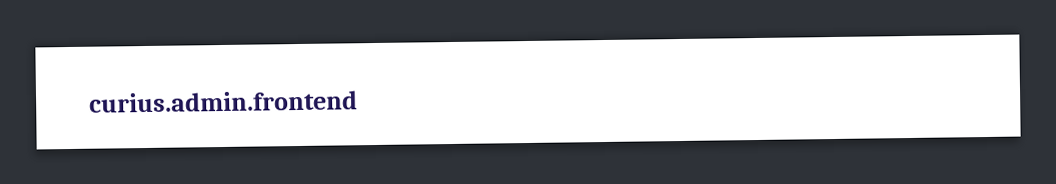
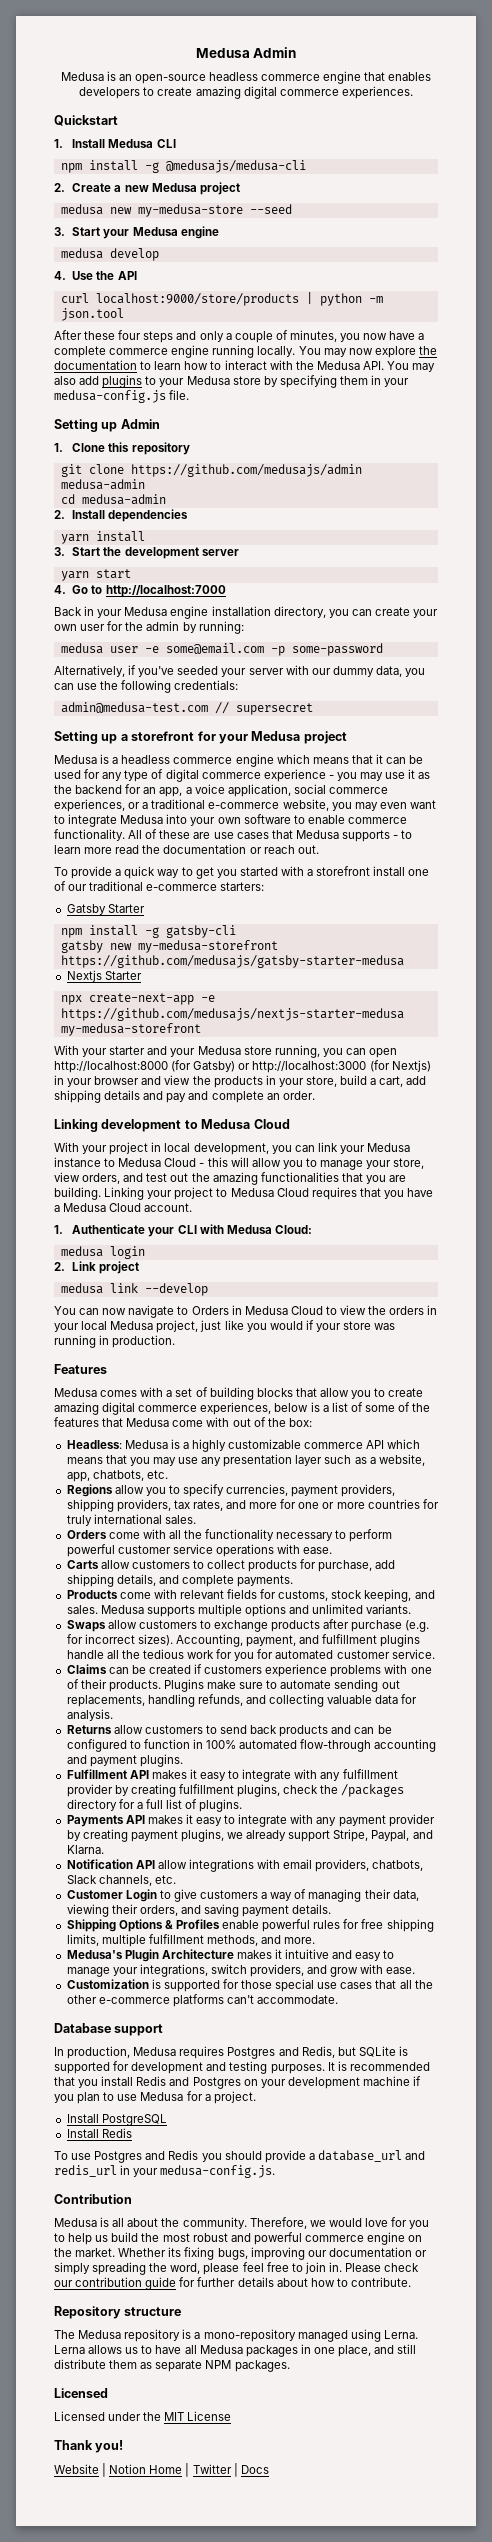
[88,90,358,113] curius.admin.frontend -> [195,47,297,58] [60,71,432,84] [79,86,413,99] [54,115,118,126] [54,139,176,148] [60,160,306,173] [54,182,240,195] [60,204,292,217] [54,226,219,239] [60,248,159,261] [54,271,137,280] [60,292,383,306] [60,308,124,321] [54,330,425,343] [54,345,437,358] [54,360,436,372] [54,375,410,388] [54,390,190,403] [54,419,160,432] [54,442,190,455] [60,464,362,477] [60,479,145,490] [60,494,166,505] [54,509,189,522] [60,531,145,544] [54,547,239,559] [60,569,131,581] [54,585,226,597] [54,606,439,619] [54,621,244,634] [60,643,383,656] [54,665,426,677] [54,680,239,693] [60,702,313,715] [54,731,347,744] [54,754,424,767] [54,769,431,782] [54,784,388,797] [54,799,436,812] [54,814,407,827] [54,829,413,842] [54,844,319,854] [54,866,430,879] [54,881,265,891] [66,904,145,915] [60,925,236,938] [60,940,278,953] [60,955,404,968] [66,970,142,982] [60,993,215,1005] [60,1008,404,1021] [60,1023,201,1036] [54,1045,398,1058] [54,1060,431,1073] [54,1075,427,1088] [54,1090,315,1103] [54,1119,290,1132] [54,1142,411,1155] [54,1157,425,1170] [54,1172,407,1185] [54,1187,434,1200] [54,1203,193,1212] [54,1224,312,1237] [60,1246,145,1259] [54,1261,140,1274] [60,1283,208,1296] [54,1305,438,1318] [54,1320,396,1333] [54,1335,176,1348] [54,1364,107,1374] [54,1387,424,1400] [54,1402,431,1415] [54,1417,312,1427] [66,1439,421,1452] [66,1454,425,1467] [66,1470,168,1482] [66,1484,396,1497] [66,1499,439,1512] [66,1514,196,1526] [66,1529,393,1542] [66,1544,333,1557] [66,1559,396,1572] [66,1574,294,1587] [66,1589,435,1602] [66,1604,412,1617] [66,1619,430,1632] [66,1634,421,1647] [66,1649,435,1661] [66,1664,432,1677] [66,1679,400,1692] [66,1694,418,1707] [66,1709,113,1721] [66,1725,392,1737] [66,1739,437,1752] [66,1754,183,1767] [66,1769,398,1782] [66,1784,405,1797] [66,1799,243,1812] [66,1814,435,1827] [66,1829,433,1842] [66,1845,104,1854] [66,1859,424,1872] [66,1875,176,1886] [66,1889,419,1902] [66,1904,332,1917] [66,1919,434,1932] [66,1934,316,1947] [66,1949,395,1962] [66,1964,416,1977] [66,1979,433,1992] [66,1994,339,2007] [54,2023,164,2036] [54,2046,408,2059] [54,2061,430,2074] [54,2076,422,2089] [54,2091,256,2104] [66,2114,167,2126] [66,2128,132,2138] [54,2150,426,2163] [54,2165,276,2178] [54,2194,132,2204] [54,2217,430,2229] [54,2232,423,2245] [54,2247,427,2260] [54,2262,420,2275] [54,2277,411,2290] [54,2306,182,2319] [54,2329,418,2342] [54,2344,417,2357] [54,2359,290,2372] [54,2388,108,2398] [54,2411,232,2421] [54,2440,124,2453] [54,2463,269,2477] Medusa Admin // Medusa is an open-source headless commerce engine that enables developers to create amazing digital commerce experiences. // Quickstart // 1. Install Medusa CLI // npm install -g @medusajs/medusa-cli // 2. Create a new Medusa project // medusa new my-medusa-store --seed // 3. Start your Medusa engine // medusa develop // 4. Use the API // curl localhost:9000/store/products | python -m json.tool // After these four steps and only a couple of minutes, you now have a complete commerce engine running locally. You may now explore the documentation to learn how to interact with the Medusa API. You may also add plugins to your Medusa store by specifying them in your medusa-config.js file. // Setting up Admin // 1. Clone this repository // git clone https://github.com/medusajs/admin medusa-admin // cd medusa-admin // 2. Install dependencies // yarn install // 3. Start the development server // yarn start // 4. Go to http://localhost:7000 // Back in your Medusa engine installation directory, you can create your own user for the admin by running: // medusa user -e some@email.com -p some-password // Alternatively, if you've seeded your server with our dummy data, you can use the following credentials: // admin@medusa-test.com // supersecret // Setting up a storefront for your Medusa project // Medusa is a headless commerce engine which means that it can be used for any type of digital commerce experience - you may use it as the backend for an app, a voice application, social commerce experiences, or a traditional e-commerce website, you may even want to integrate Medusa into your own software to enable commerce functionality. All of these are use cases that Medusa supports - to learn more read the documentation or reach out. // To provide a quick way to get you started with a storefront install one of our traditional e-commerce starters: // Gatsby Starter // npm install -g gatsby-cli // gatsby new my-medusa-storefront https://github.com/medusajs/gatsby-starter-medusa // Nextjs Starter // npx create-next-app -e https://github.com/medusajs/nextjs-starter-medusa my-medusa-storefront // With your starter and your Medusa store running, you can open http://localhost:8000 (for Gatsby) or http://localhost:3000 (for Nextjs) in your browser and view the products in your store, build a cart, add shipping details and pay and complete an order. // Linking development to Medusa Cloud // With your project in local development, you can link your Medusa instance to Medusa Cloud - this will allow you to manage your store, view orders, and test out the amazing functionalities that you are building. Linking your project to Medusa Cloud requires that you have a Medusa Cloud account. // 1. Authenticate your CLI with Medusa Cloud: // medusa login // 2. Link project // medusa link --develop // You can now navigate to Orders in Medusa Cloud to view the orders in your local Medusa project, just like you would if your store was running in production. // Features // Medusa comes with a set of building blocks that allow you to create amazing digital commerce experiences, below is a list of some of the features that Medusa come with out of the box: // Headless: Medusa is a highly customizable commerce API which means that you may use any presentation layer such as a website, app, chatbots, etc. // Regions allow you to specify currencies, payment providers, shipping providers, tax rates, and more for one or more countries for truly international sales. // Orders come with all the functionality necessary to perform powerful customer service operations with ease. // Carts allow customers to collect products for purchase, add shipping details, and complete payments. // Products come with relevant fields for customs, stock keeping, and sales. Medusa supports multiple options and unlimited variants. // Swaps allow customers to exchange products after purchase (e.g. for incorrect sizes). Accounting, payment, and fulfillment plugins handle all the tedious work for you for automated customer service. // Claims can be created if customers experience problems with one of their products. Plugins make sure to automate sending out replacements, handling refunds, and collecting valuable data for analysis. // Returns allow customers to send back products and can be configured to function in 100% automated flow-through accounting and payment plugins. // Fulfillment API makes it easy to integrate with any fulfillment provider by creating fulfillment plugins, check the /packages directory for a full list of plugins. // Payments API makes it easy to integrate with any payment provider by creating payment plugins, we already support Stripe, Paypal, and Klarna. // Notification API allow integrations with email providers, chatbots, Slack channels, etc. // Customer Login to give customers a way of managing their data, viewing their orders, and saving payment details. // Shipping Options & Profiles enable powerful rules for free shipping limits, multiple fulfillment methods, and more. // Medusa's Plugin Architecture makes it intuitive and easy to manage your integrations, switch providers, and grow with ease. // Customization is supported for those special use cases that all the other e-commerce platforms can't accommodate. // Database support // In production, Medusa requires Postgres and Redis, but SQLite is supported for development and testing purposes. It is recommended that you install Redis and Postgres on your development machine if you plan to use Medusa for a project. // Install PostgreSQL // Install Redis // To use Postgres and Redis you should provide a database_url and redis_url in your medusa-config.js. // Contribution // Medusa is all about the community. Therefore, we would love for you to help us build the most robust and powerful commerce engine on the market. Whether its fixing bugs, improving our documentation or simply spreading the word, please feel free to join in. Please check our contribution guide for further details about how to contribute. // Repository structure // The Medusa repository is a mono-repository managed using Lerna. Lerna allows us to have all Medusa packages in one place, and still distribute them as separate NPM packages. // Licensed // Licensed under the MIT License // Thank you! // Website | Notion Home | Twitter | Docs

